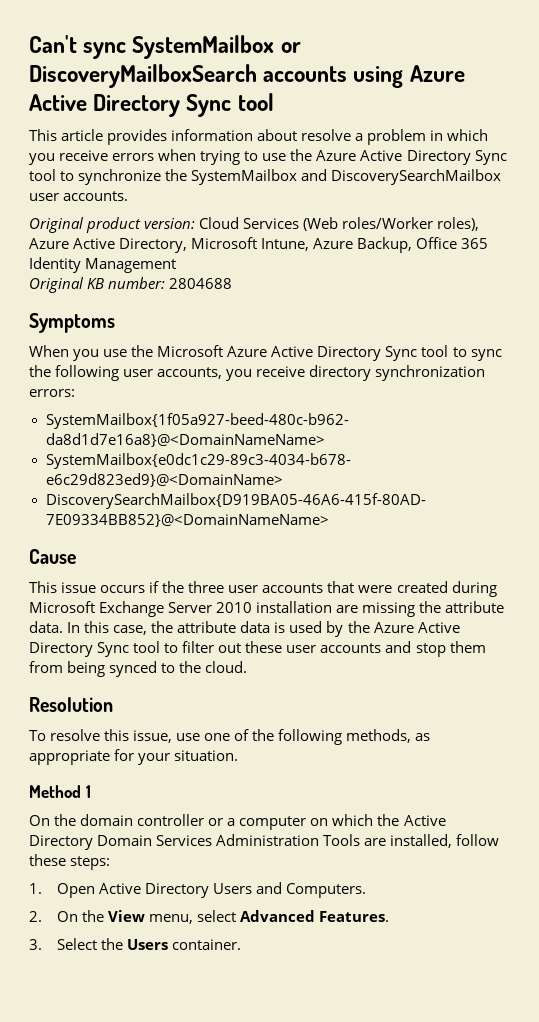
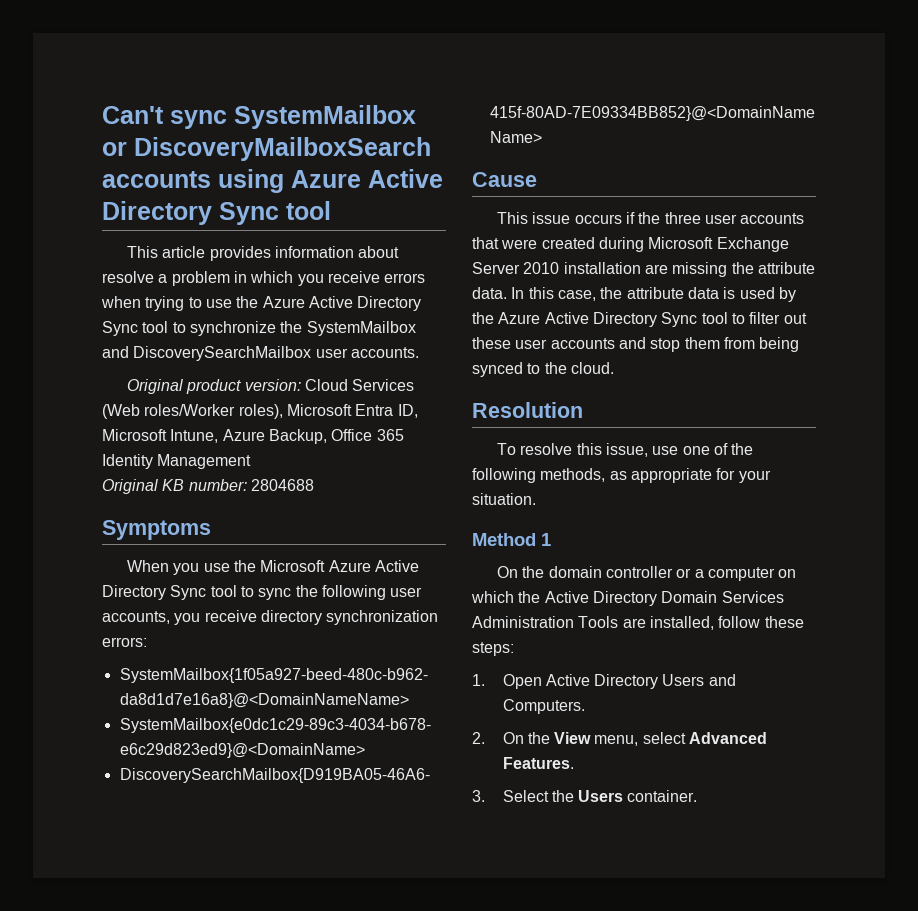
[29,238,188,253] Azure Active Directory, -> [286,404,418,418] Microsoft Entra ID,

